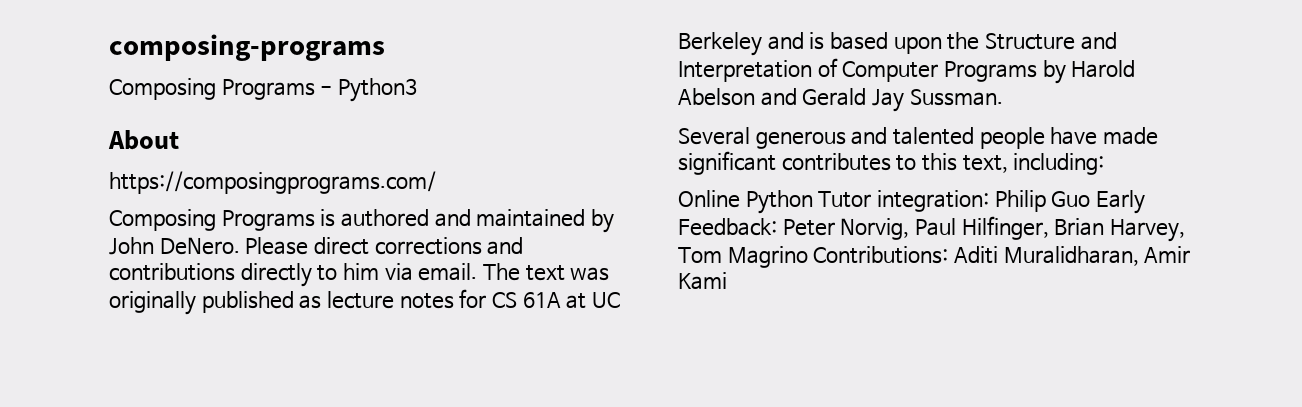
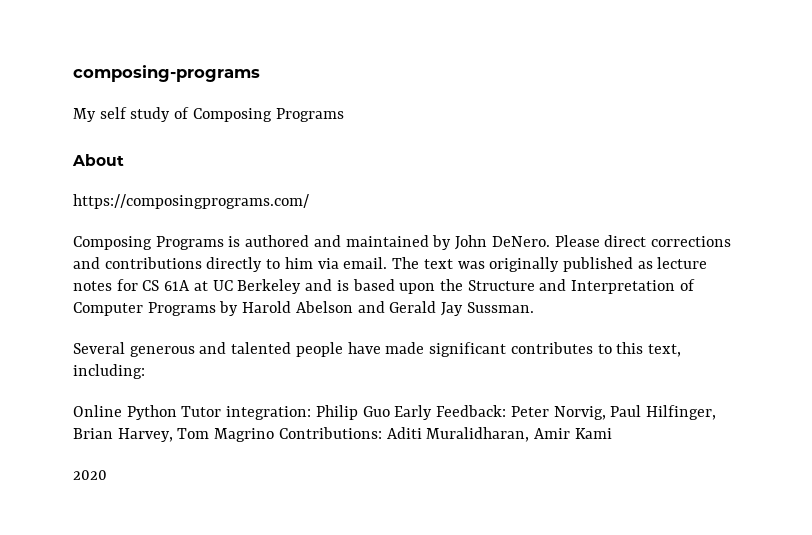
[109,78,417,102] Composing Programs - Python3 -> [73,107,344,122] My self study of Composing Programs
(727, 281) none -> [73,470,107,480] // 2020

